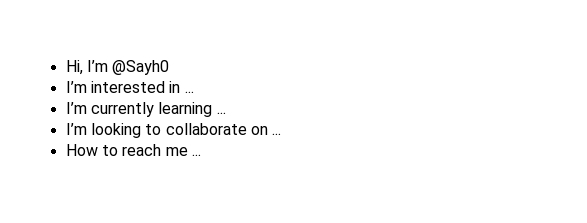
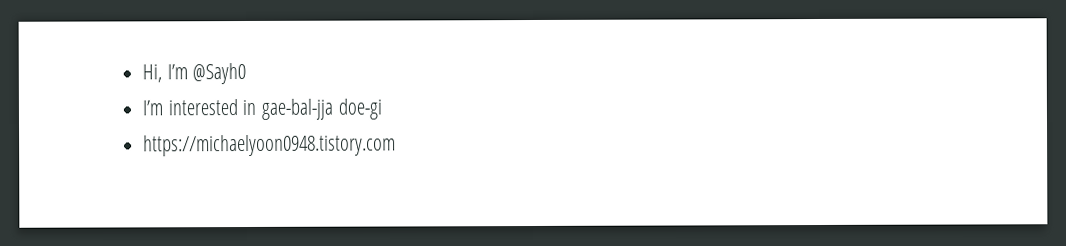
[184,91,194,93] [65,102,226,117] [65,123,282,138] [65,144,201,156] ... // I’m currently learning ... // I’m looking to collaborate on ... // How to reach me ... -> [261,98,382,120] [143,134,397,157] gae-bal-jja doe-gi // https://michaelyoon0948.tistory.com

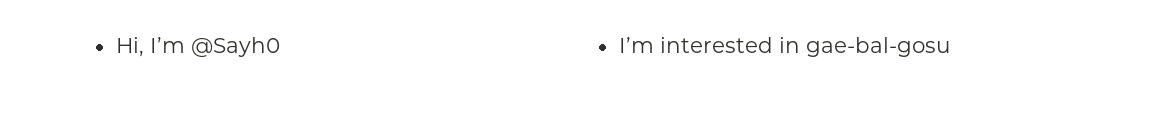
[261,98,382,120] [143,134,397,157] gae-bal-jja doe-gi // https://michaelyoon0948.tistory.com -> [805,37,950,57] gae-bal-gosu

